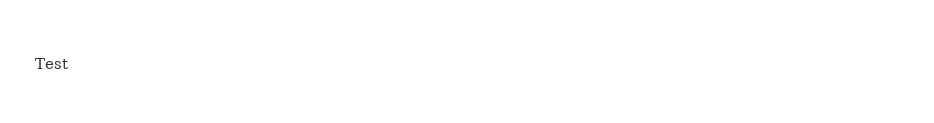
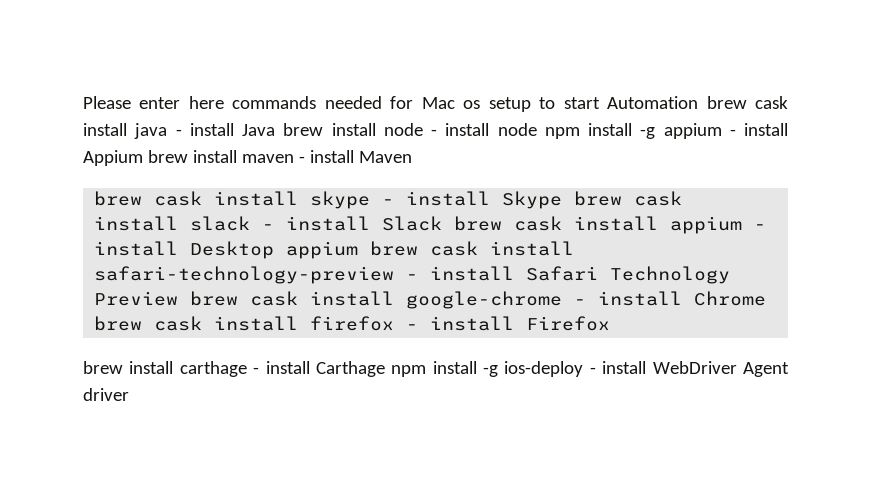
[35,58,68,69] Test -> [83,96,788,112] [83,123,788,139] [83,150,412,166] [94,191,683,209] [94,216,767,234] [94,241,575,259] [94,266,731,284] [94,291,767,309] [94,316,611,331] [83,361,789,377] [83,388,129,401] Please enter here commands needed for Mac os setup to start Automation brew cask install java - install Java brew install node - install node npm install -g appium - install Appium brew install maven - install Maven // brew cask install skype - install Skype brew cask install slack - install Slack brew cask install appium - install Desktop appium brew cask install safari-technology-preview - install Safari Technology Preview brew cask install google-chrome - install Chrome brew cask install firefox - install Firefox // brew install carthage - install Carthage npm install -g ios-deploy - install WebDriver Agent driver

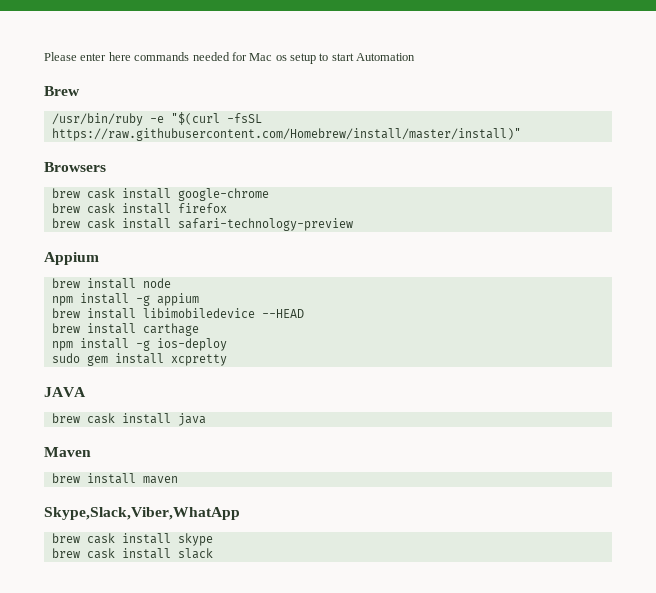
[706,96,788,109] [83,123,788,139] [83,150,143,166] brew cask install java - install Java brew install node - install node npm install -g appium - install Appium -> [44,86,80,96] [51,112,262,126] [51,128,521,141] [44,162,106,172] [51,188,269,201] [51,203,227,214] [51,218,353,231] [44,252,99,265] [51,278,171,289] [51,293,199,306] [51,308,304,319] [51,323,199,336] [51,338,227,351] [51,353,227,366] [44,387,86,397] [51,413,206,426] [44,447,91,457] // Brew // /usr/bin/ruby -e "$(curl -fsSL https://raw.githubusercontent.com/Homebrew/install/master/install)" // Browsers // brew cask install google-chrome // brew cask install firefox // brew cask install safari-technology-preview // Appium // brew install node // npm install -g appium // brew install libimobiledevice --HEAD // brew install carthage // npm install -g ios-deploy // sudo gem install xcpretty // JAVA // brew cask install java // Maven //
[298,150,412,163] - install Maven -> [44,507,240,520] // Skype,Slack,Viber,WhatApp
[382,191,563,209] - install Skype -> (213, 539) //
[262,216,767,234] [94,241,575,259] [94,266,731,284] [94,291,767,309] [94,316,611,331] [83,361,789,377] [83,388,129,401] - install Slack brew cask install appium - install Desktop appium brew cask install safari-technology-preview - install Safari Technology Preview brew cask install google-chrome - install Chrome brew cask install firefox - install Firefox // brew install carthage - install Carthage npm install -g ios-deploy - install WebDriver Agent driver -> (213, 553) none

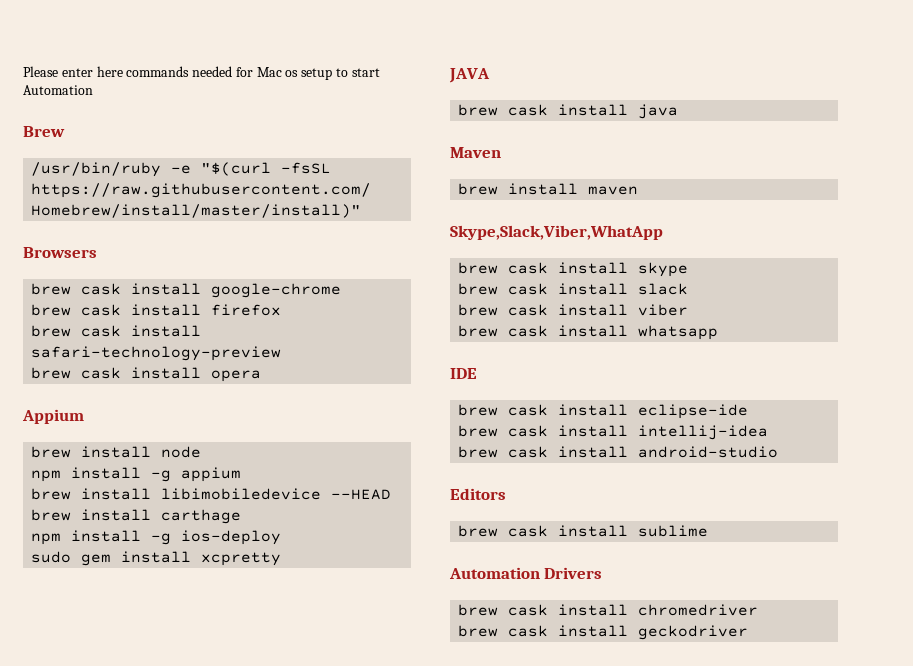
(353, 224) none -> [31,367,262,382] // brew cask install opera
(213, 553) none -> [458,304,689,316] [458,325,719,340] [450,368,477,379] [458,404,749,419] [458,425,769,440] [458,446,779,458] [450,488,506,500] [458,525,709,537] [449,567,603,579] [458,604,759,616] [458,625,749,640] // brew cask install viber // brew cask install whatsapp // IDE // brew cask install eclipse-ide // brew cask install intellij-idea // brew cask install android-studio // Editors // brew cask install sublime // Automation Drivers // brew cask install chromedriver // brew cask install geckodriver

